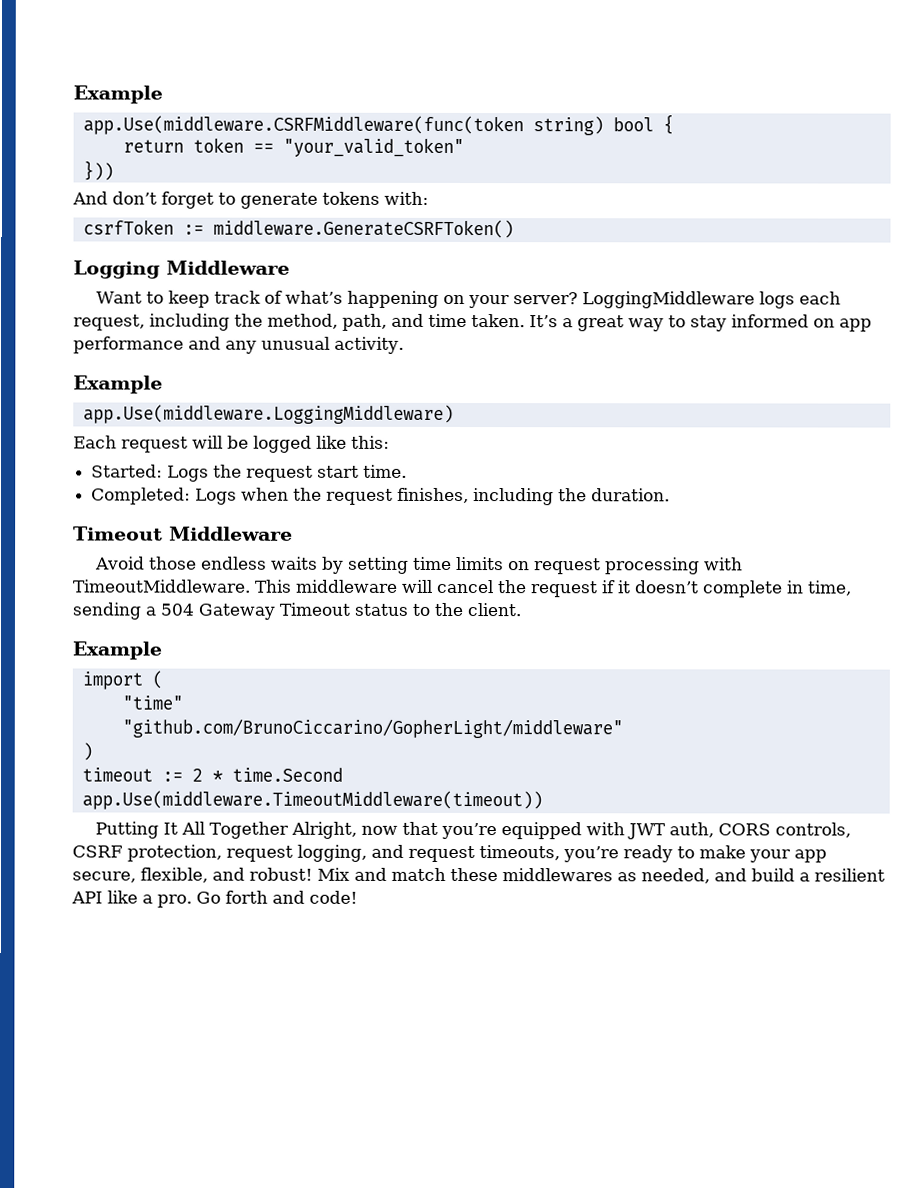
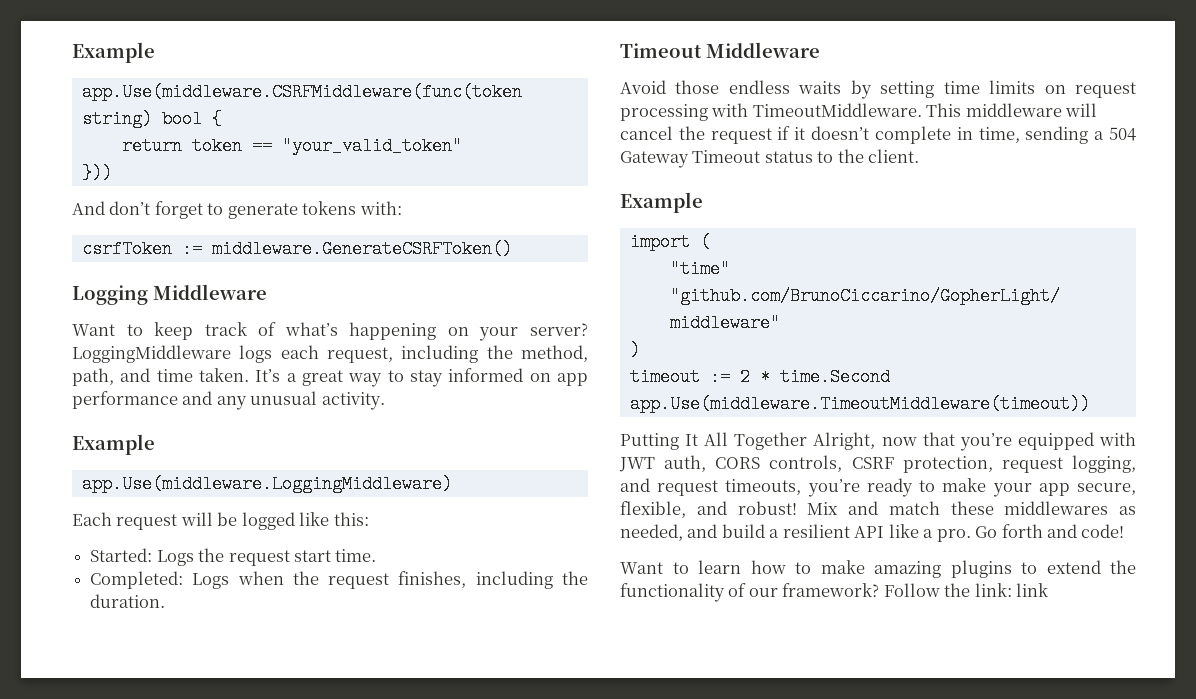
(358, 897) none -> [620,560,1136,578] [620,583,1049,602] // Want to learn how to make amazing plugins to extend the functionality of our framework? Follow the link: link

